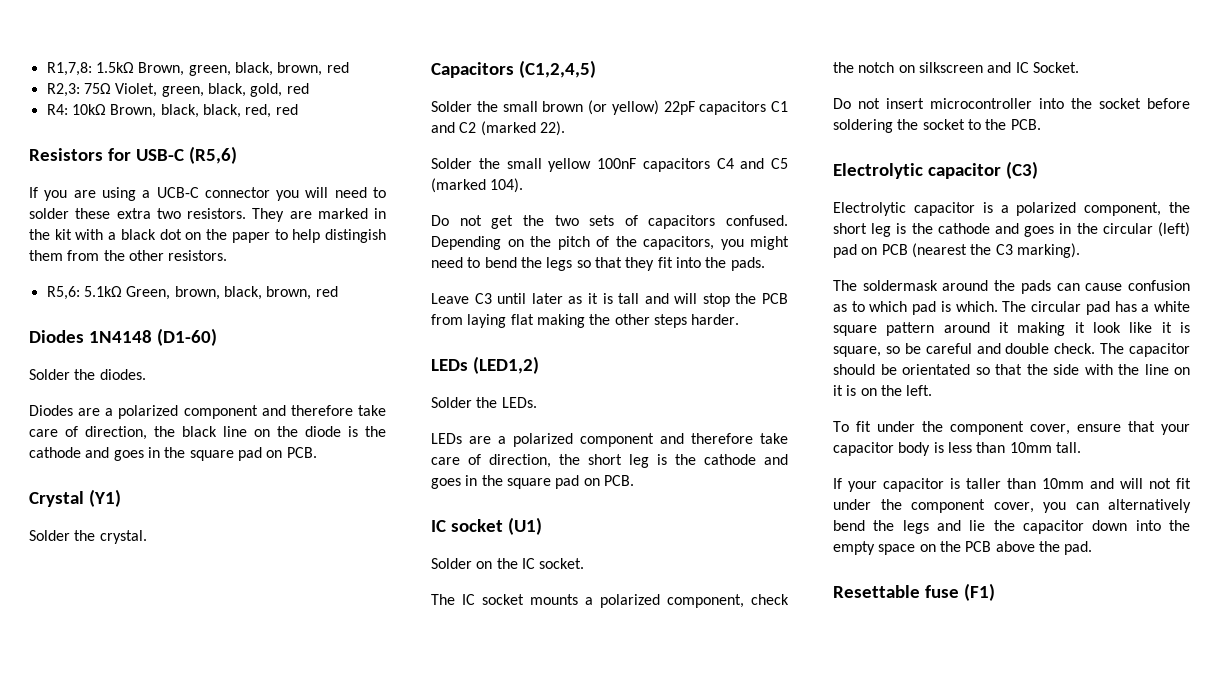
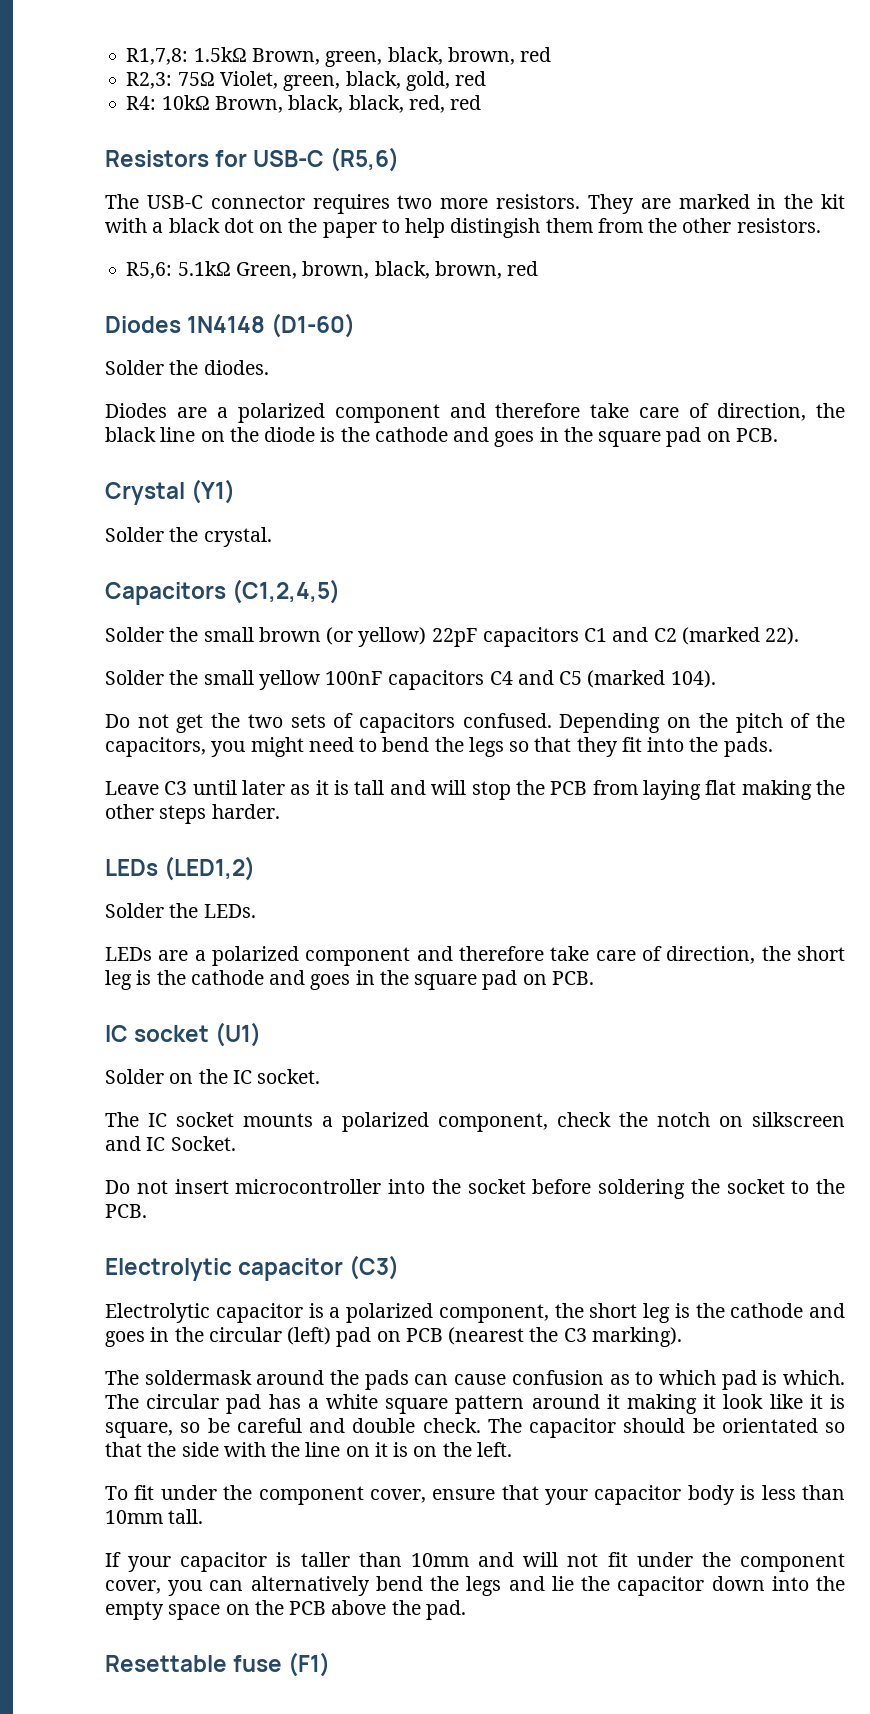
[29,187,387,201] [29,208,181,219] If you are using a UCB-C connector you will need to solder these extra two -> [105,194,489,214] The USB-C connector requires two more

